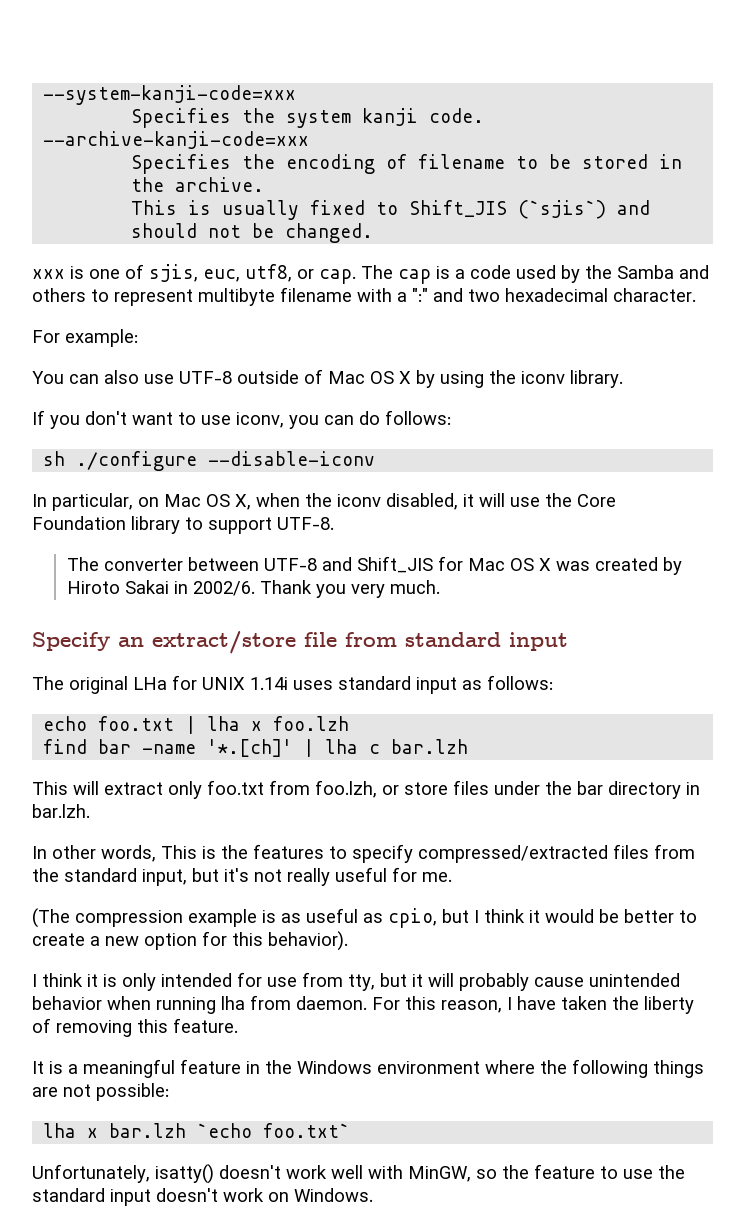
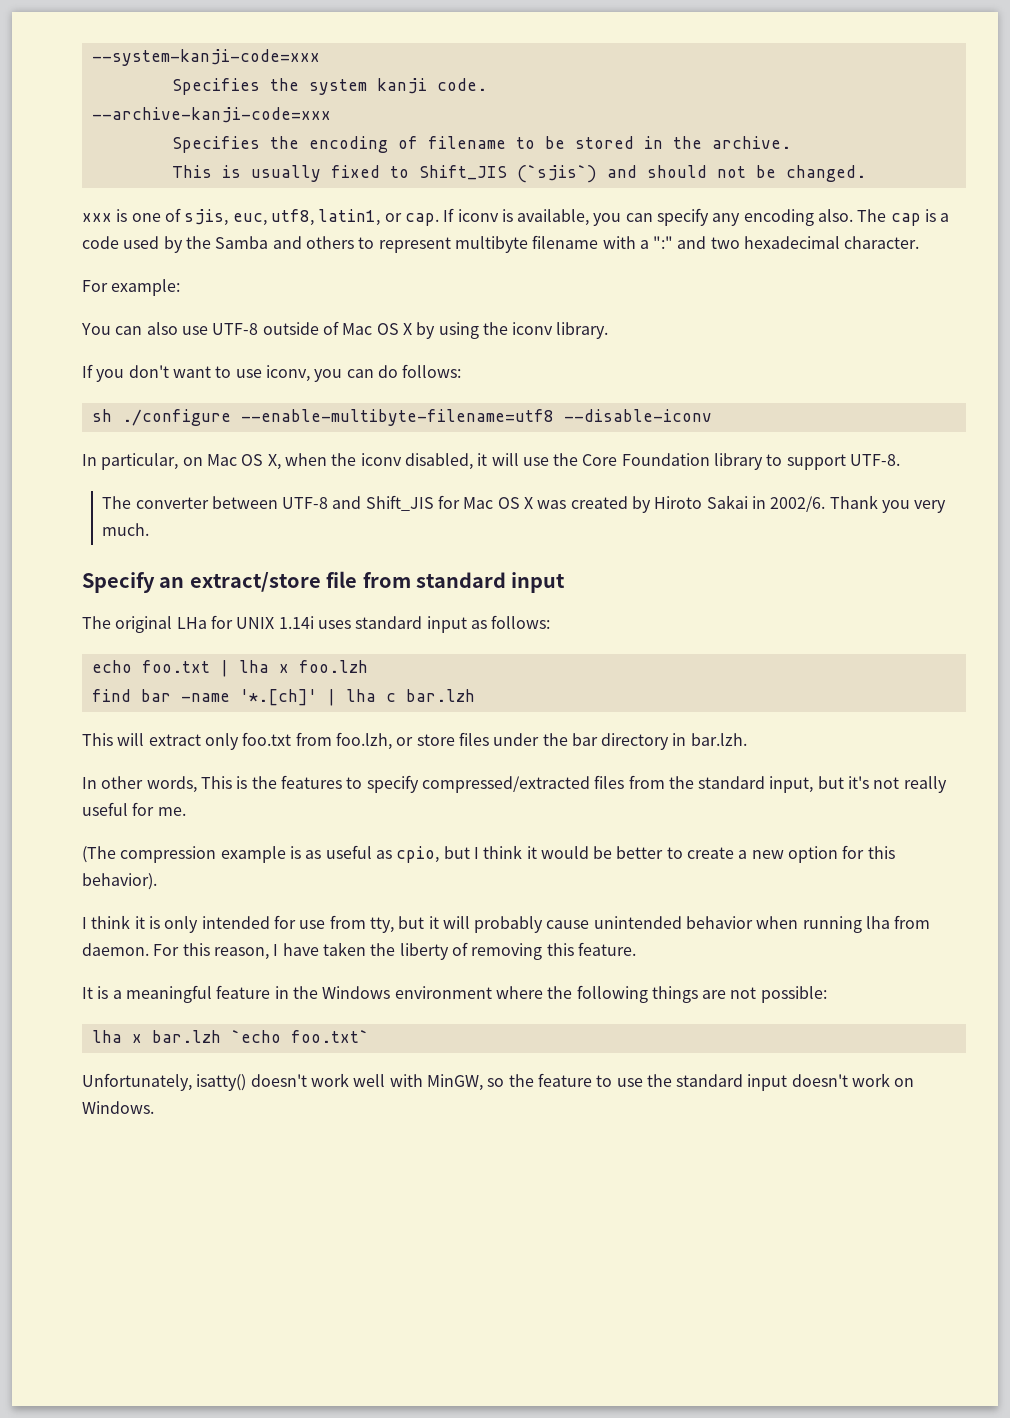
(292, 273) none -> [318,209,381,226] latin1,
(356, 276) none -> [443,208,854,226] If iconv is available, you can specify any encoding also.
(198, 461) none -> [240,409,554,426] --enable-multibyte-filename=utf8

